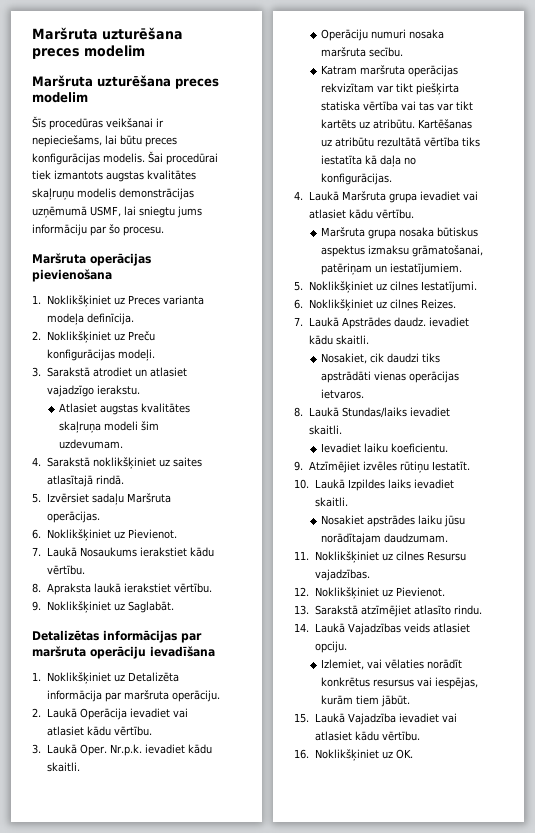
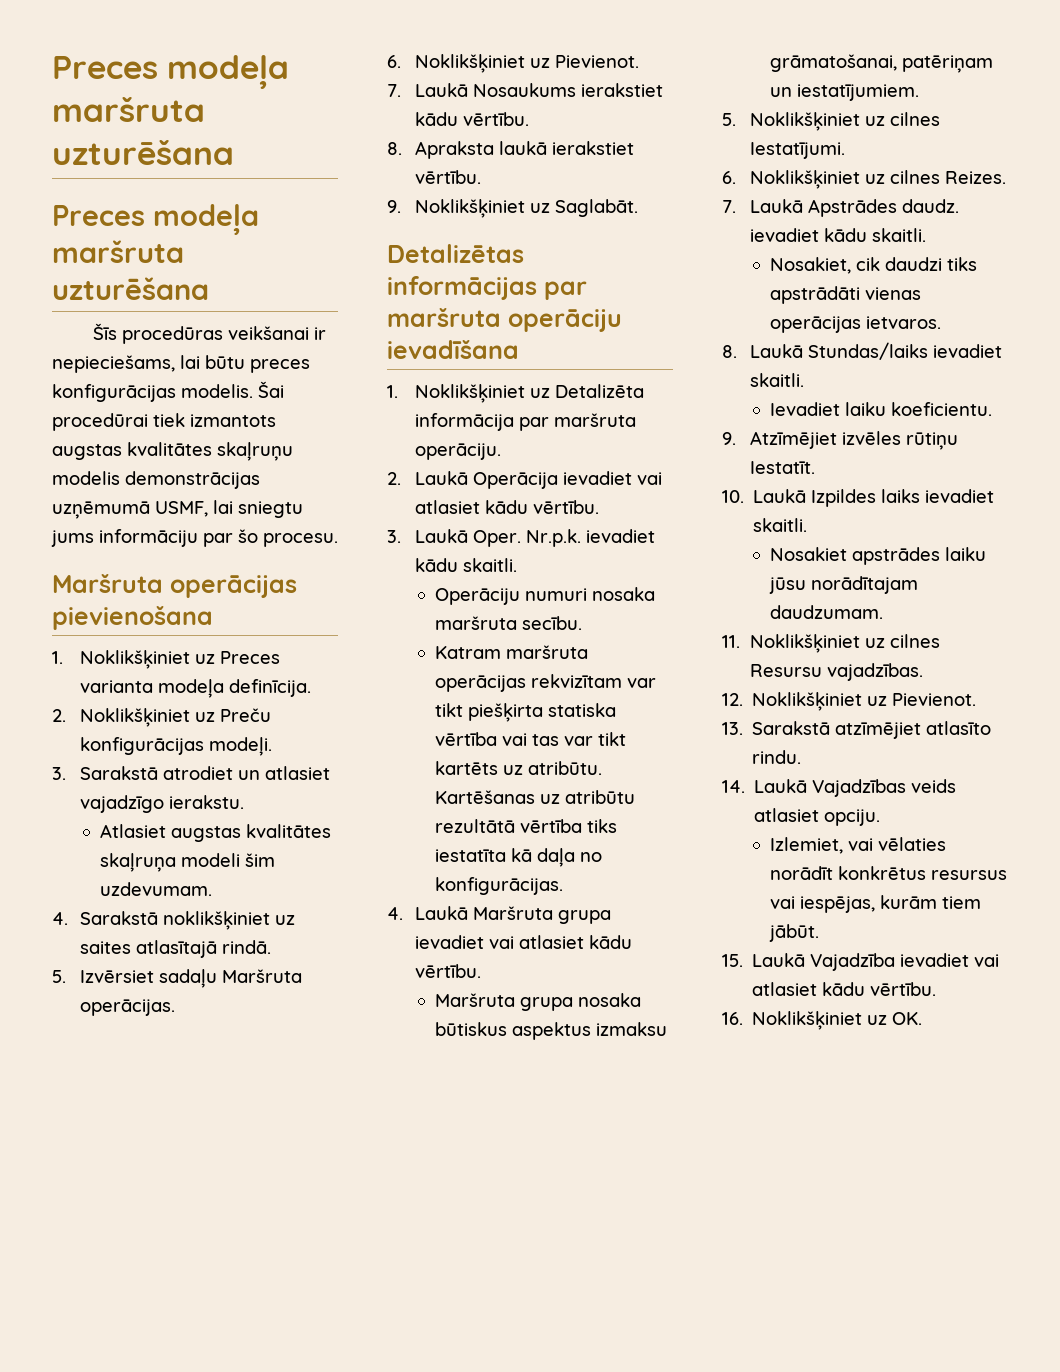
[32,27,183,40] [32,45,145,59] [32,75,219,89] [32,92,88,103] Maršruta uzturēšana preces modelim // Maršruta uzturēšana preces modelim -> [52,55,290,89] [52,97,205,122] [52,140,234,165] [52,204,259,235] [52,240,184,263] [52,277,209,300] Preces modeļa maršruta uzturēšana // Preces modeļa maršruta uzturēšana

